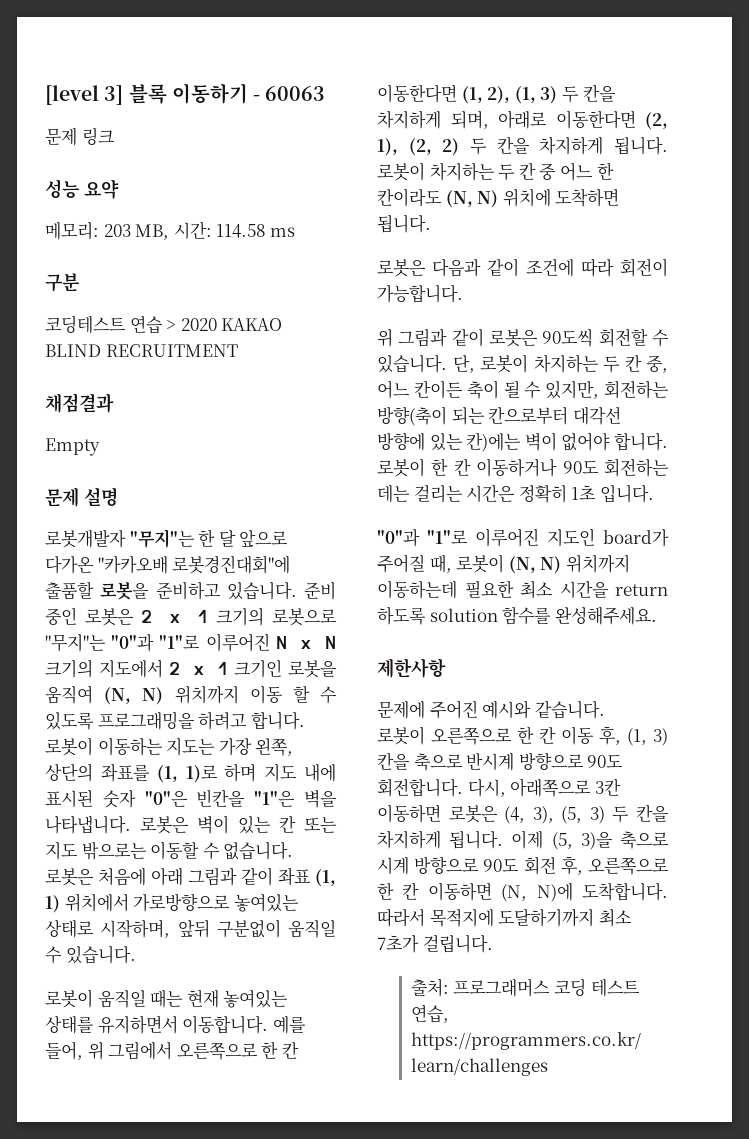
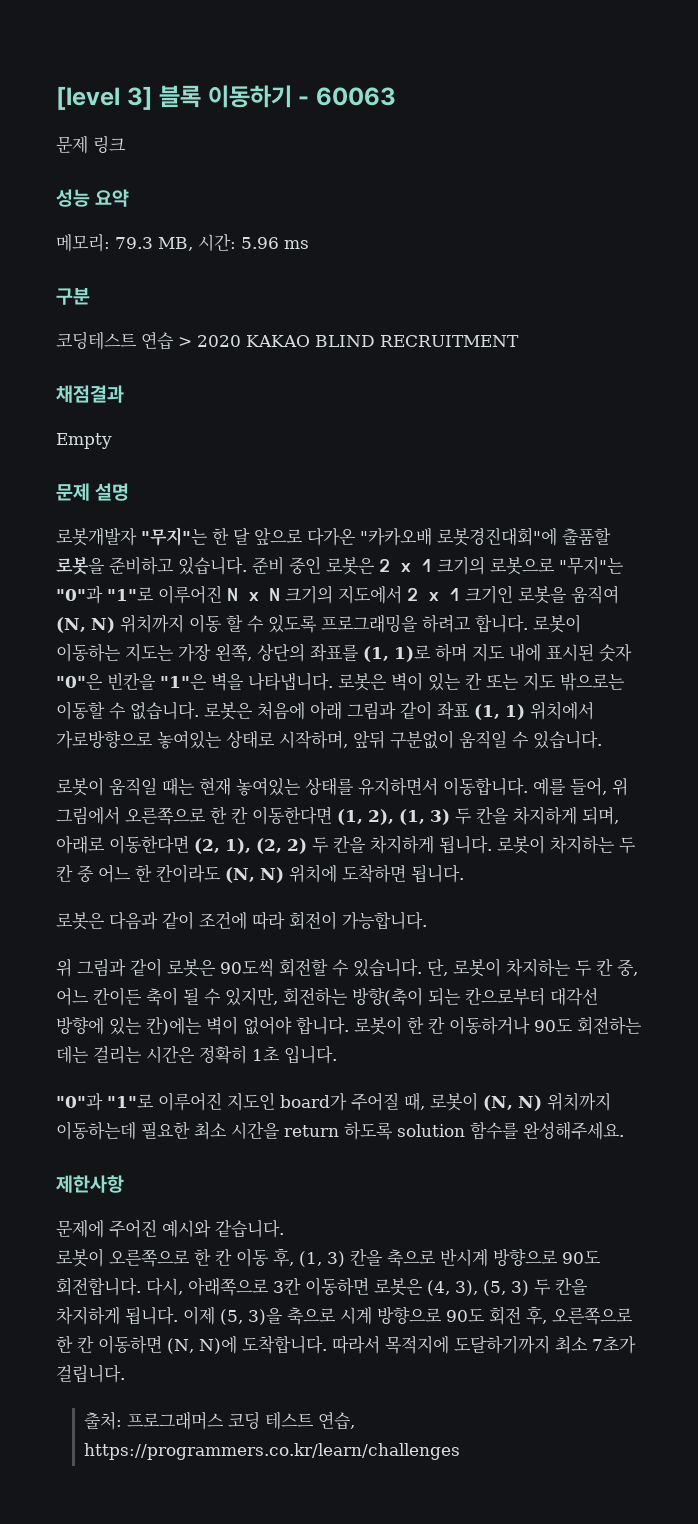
[103,224,131,237] 203 -> [115,237,153,249] 79.3
[216,224,266,238] 114.58 -> [241,237,279,249] 5.96

